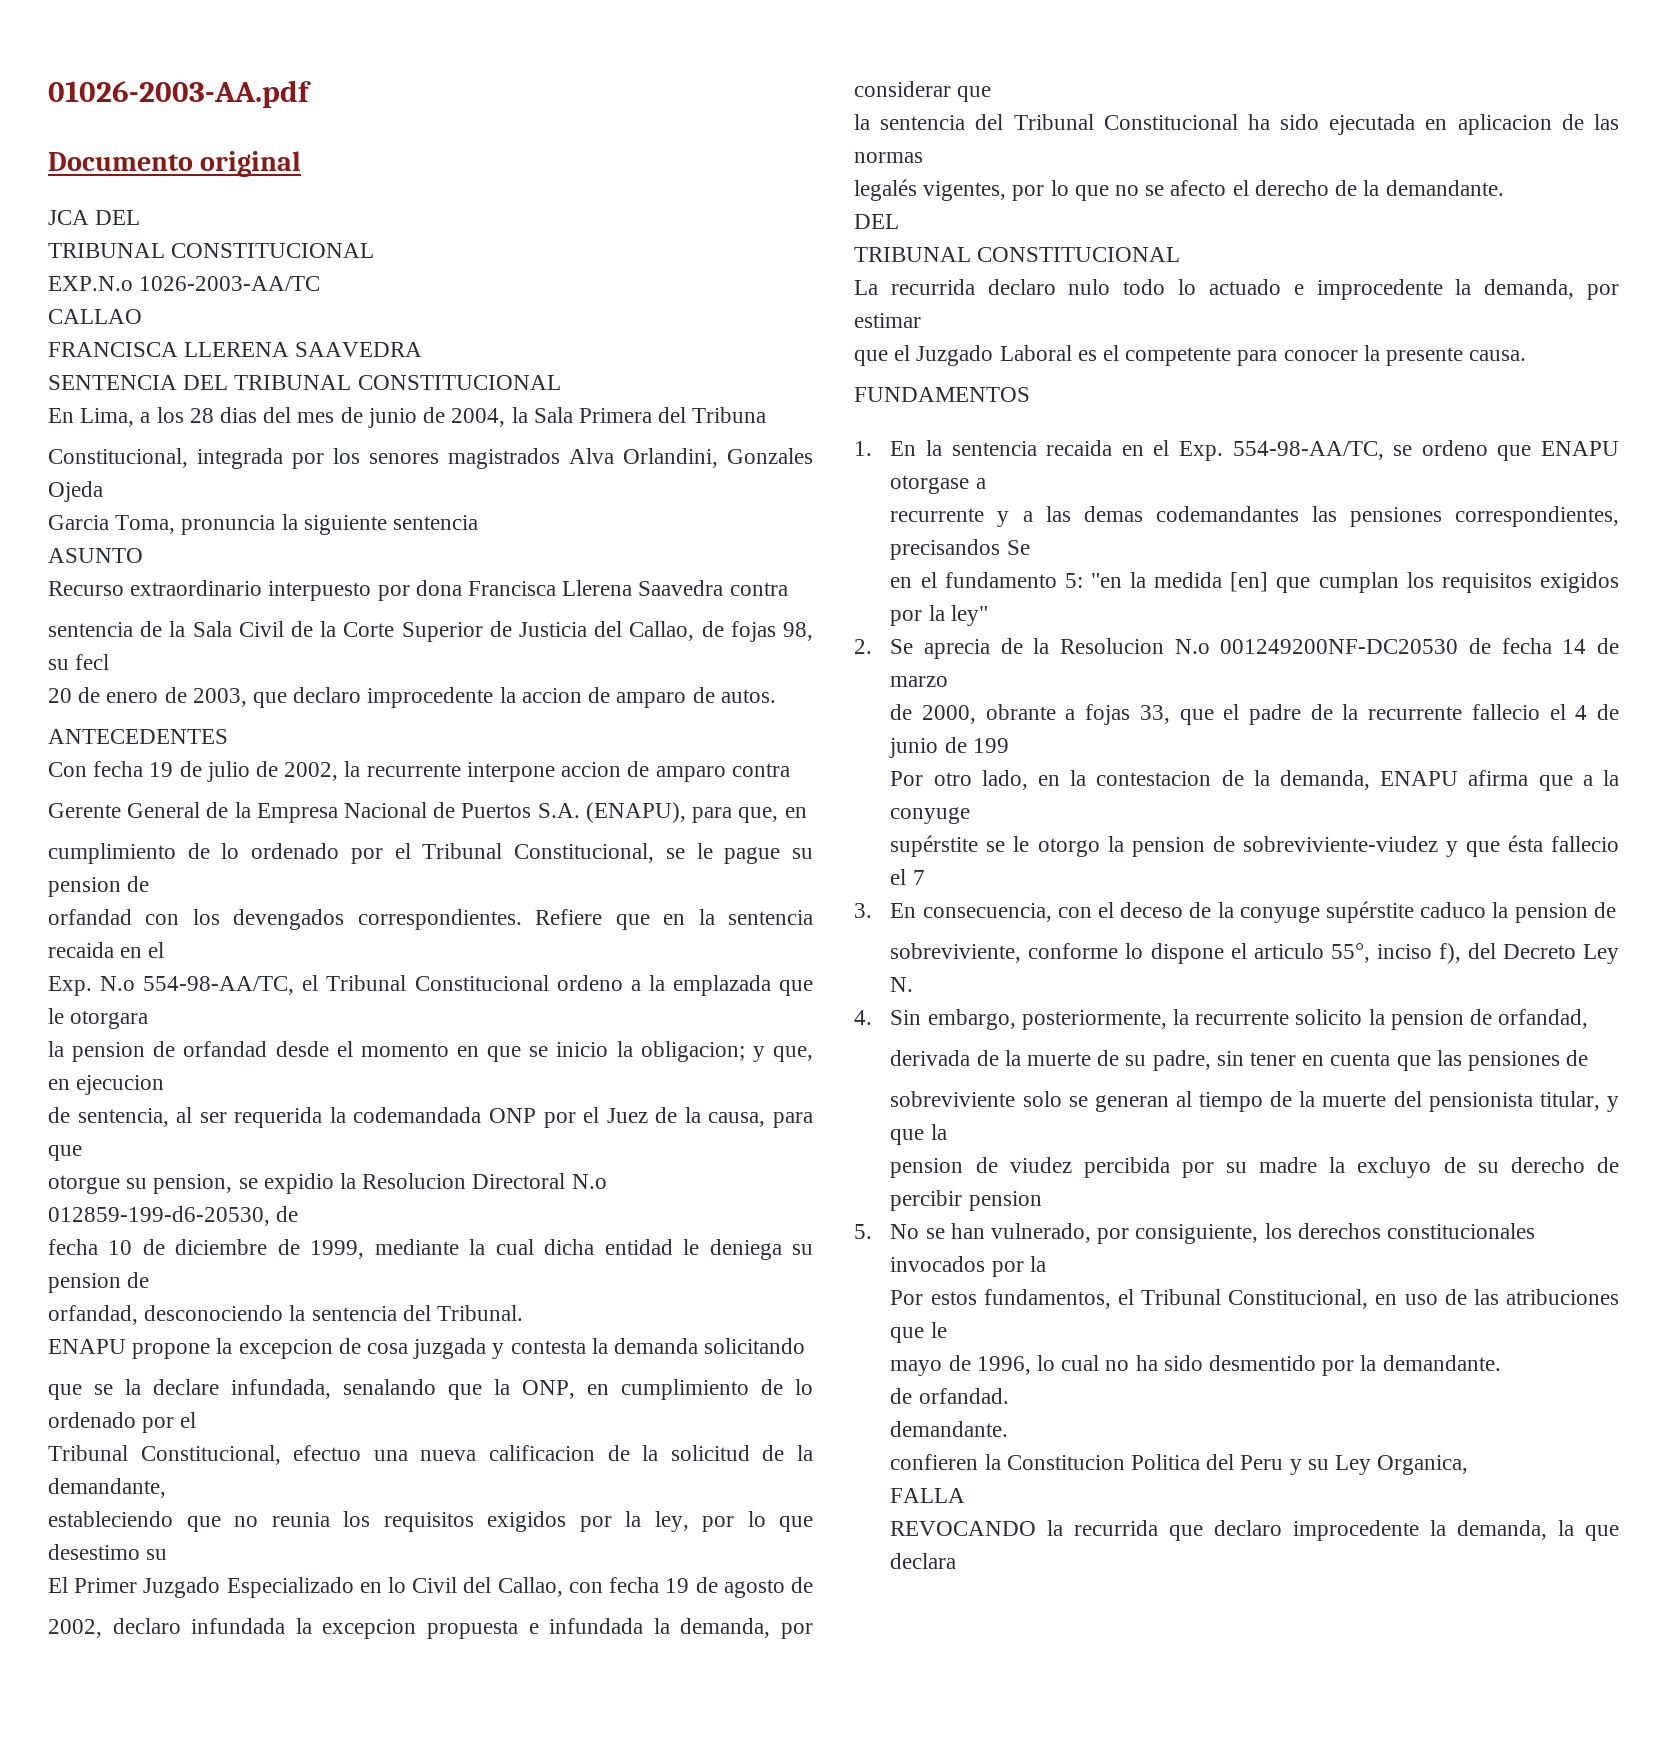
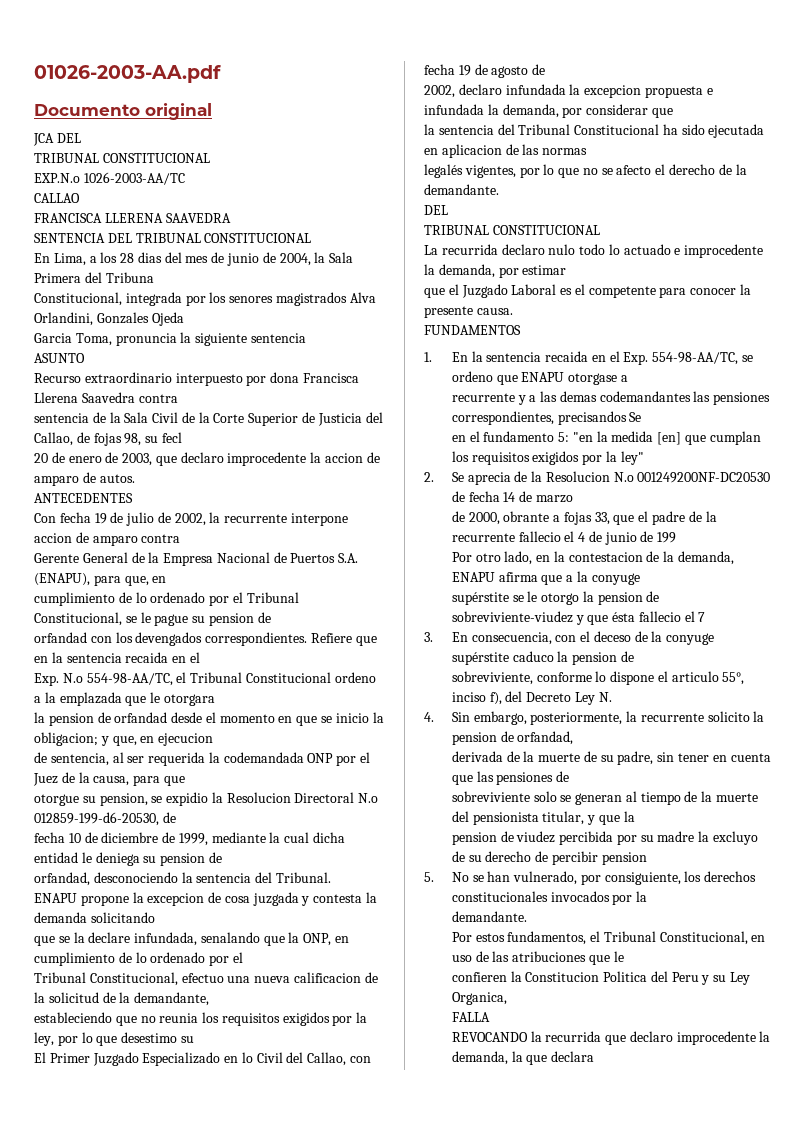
(1046, 1264) none -> [451,911,527,922] // demandante.
[890,1355,1501,1376] [890,1388,1009,1404] [890,1421,1009,1437] // mayo de 1996, lo cual no ha sido desmentido por la demandante. // de orfandad. // demandante. -> (624, 956) none

